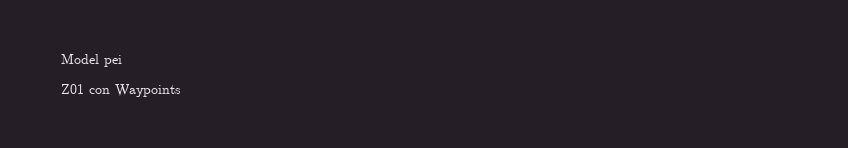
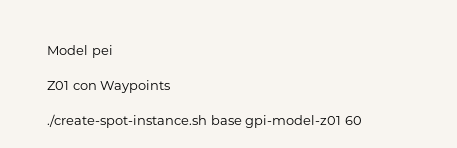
(181, 90) none -> [47,114,362,128] // ./create-spot-instance.sh base gpi-model-z01 60

